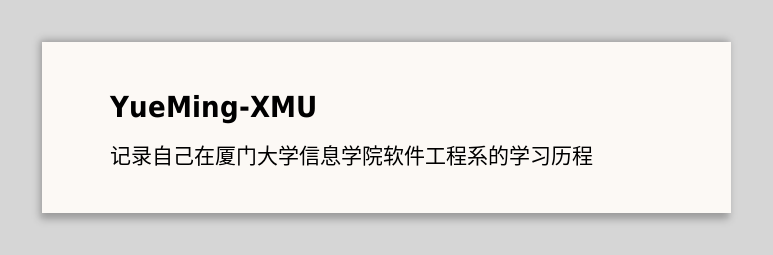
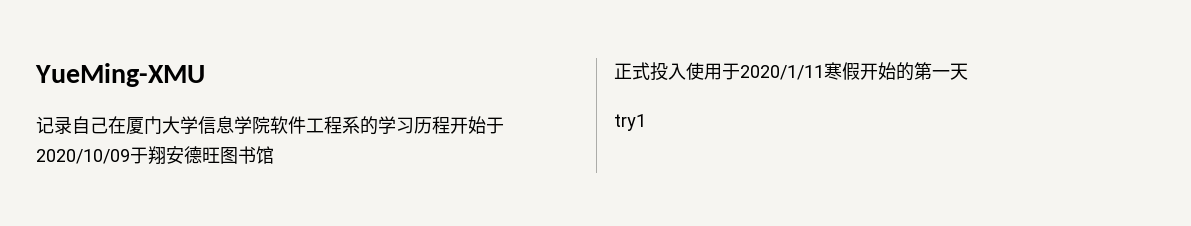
(593, 155) none -> [450,116,504,134] [36,146,274,165] [614,62,968,81] [614,114,646,131] 开始于2020/10/09于翔安德旺图书馆 // 正式投入使用于2020/1/11寒假开始的第一天 // try1

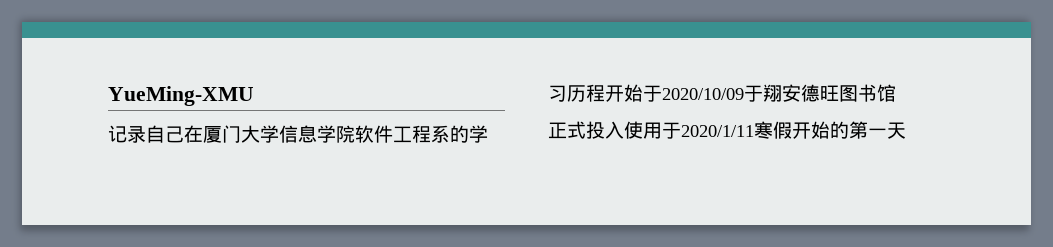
[614,114,646,131] // try1 -> (906, 130) none

